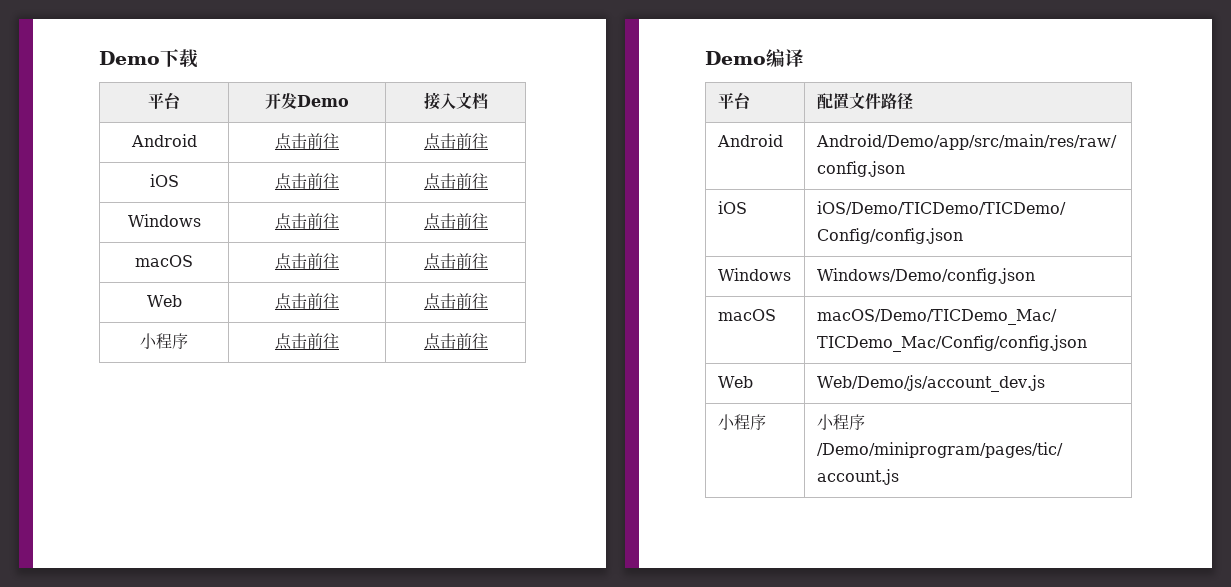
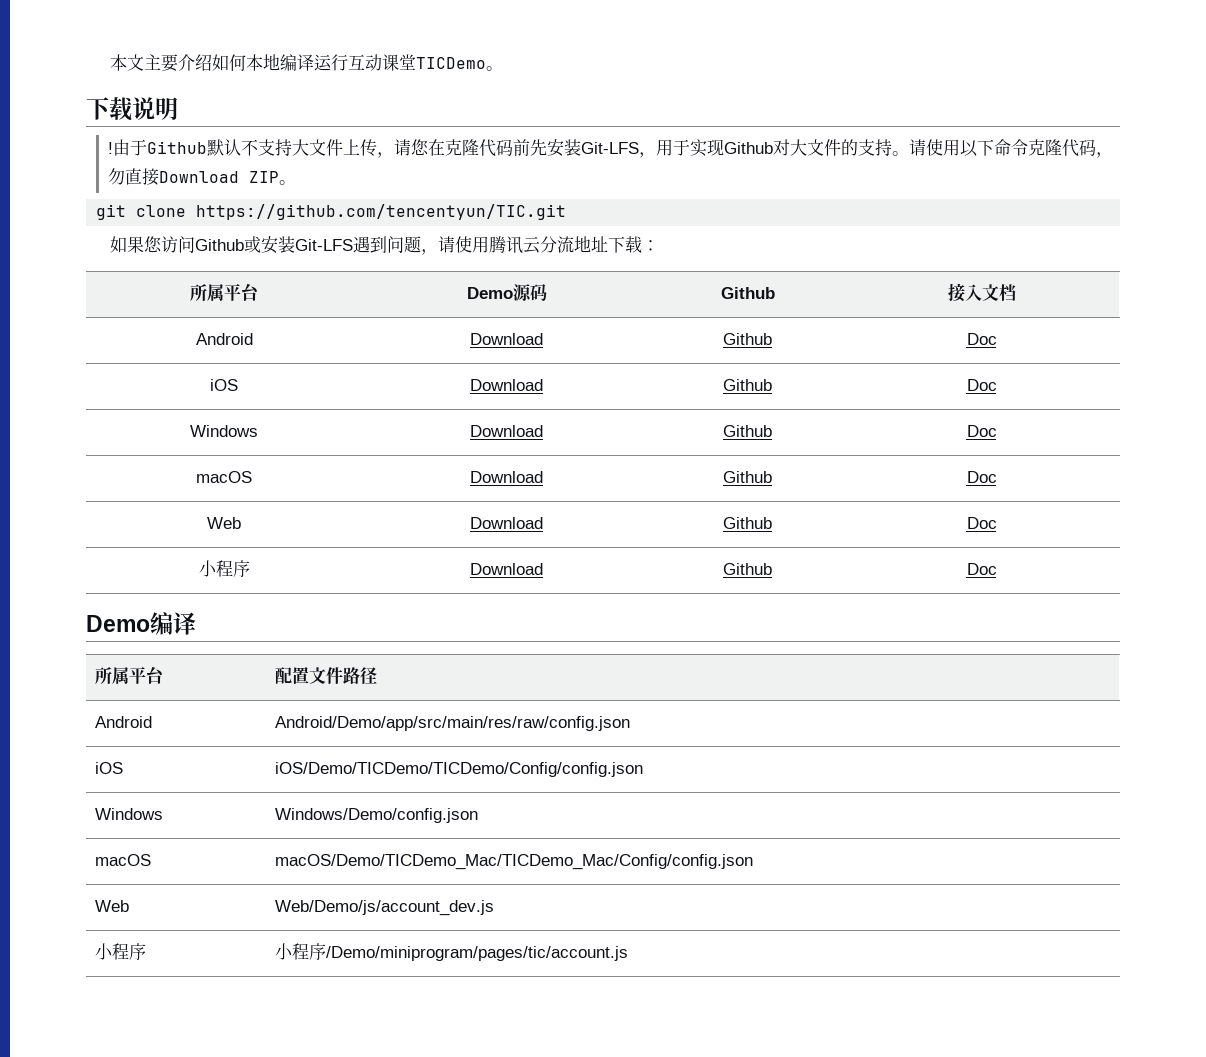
[99,49,198,68] [148,92,181,110] [265,93,349,109] Demo下载 // 平台 | 开发Demo -> [109,54,503,72] [86,97,178,121] [107,139,1113,158] [107,168,296,186] [96,204,567,220] [109,236,659,255] [190,283,259,301] [466,284,547,301] [720,287,775,299] 本文主要介绍如何本地编译运行互动课堂TICDemo。 // 下载说明 // !由于Github默认不支持大文件上传，请您在克隆代码前先安装Git-LFS，用于实现Github对大文件的支持。请使用以下命令克隆代码，勿直接Download ZIP。 // git clone https://github.com/tencentyun/TIC.git // 如果您访问Github或安装Git-LFS遇到问题，请使用腾讯云分流地址下载： // 所属平台 | Demo源码 | Github
[275,133,339,150] [423,133,488,150] [149,174,179,187] [275,173,339,190] [423,173,488,190] [127,214,201,227] [275,213,339,230] [423,213,488,230] [135,255,193,267] [275,253,339,270] [423,253,488,270] [146,295,182,307] [275,293,339,310] [423,293,488,310] [140,333,188,349] [275,333,339,350] [423,333,488,350] 点击前往 | 点击前往 // iOS | 点击前往 | 点击前往 // Windows | 点击前往 | 点击前往 // macOS | 点击前往 | 点击前往 // Web | 点击前往 | 点击前往 // 小程序 | 点击前往 | 点击前往 -> [470,333,543,345] [723,333,772,345] [966,333,997,345] [210,379,238,391] [470,379,543,391] [723,379,772,391] [966,379,997,391] [190,425,258,437] [470,425,543,437] [723,425,772,437] [966,425,997,437] [196,471,252,483] [470,471,543,483] [723,471,772,483] [966,471,997,483] [207,517,241,529] [470,517,543,529] [723,517,772,529] [966,517,997,529] [198,560,250,577] [470,563,543,575] [723,563,772,575] [966,563,997,575] Download | Github | Doc // iOS | Download | Github | Doc // Windows | Download | Github | Doc // macOS | Download | Github | Doc // Web | Download | Github | Doc // 小程序 | Download | Github | Doc
(804, 58) none -> [95,667,130,684] 所属

